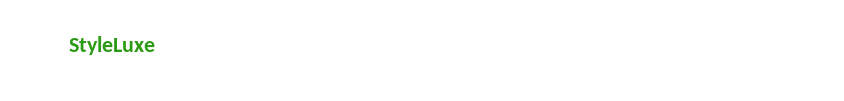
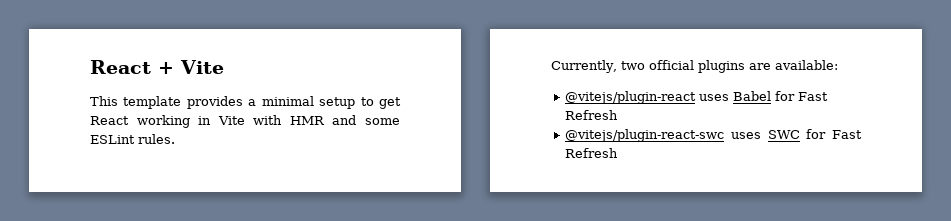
[69,36,155,55] StyleLuxe -> [90,60,224,74] [90,96,401,109] [90,115,400,128] [90,134,175,144] [551,60,838,73] [565,91,829,104] [565,110,619,120] [565,129,862,142] [565,148,619,158] React + Vite // This template provides a minimal setup to get React working in Vite with HMR and some ESLint rules. // Currently, two official plugins are available: // @vitejs/plugin-react uses Babel for Fast Refresh // @vitejs/plugin-react-swc uses SWC for Fast Refresh

